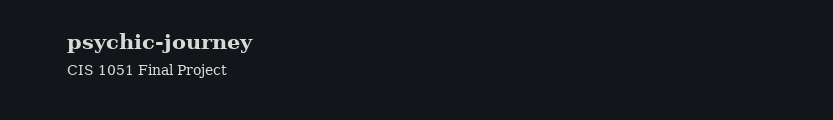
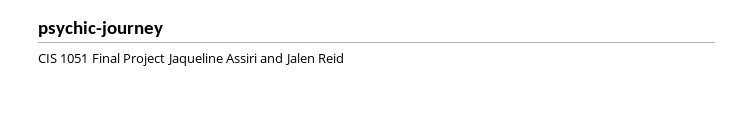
(227, 71) none -> [166,53,344,66] Jaqueline Assiri and Jalen Reid

